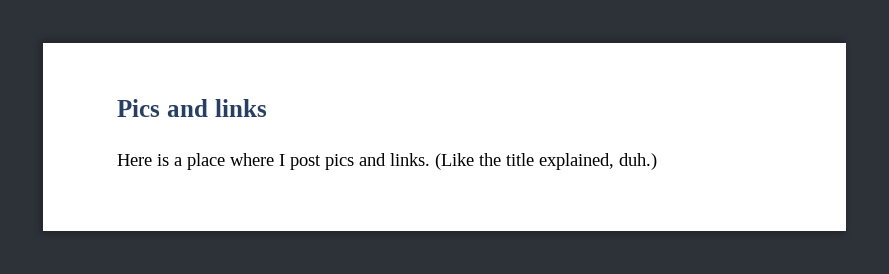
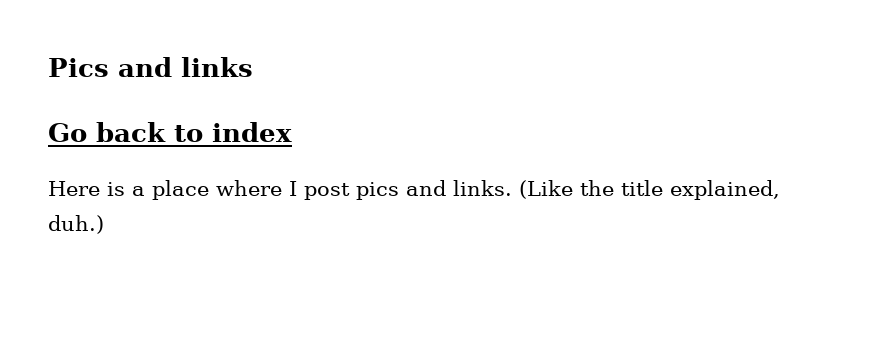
(267, 108) none -> [48,122,292,142] // Go back to index

